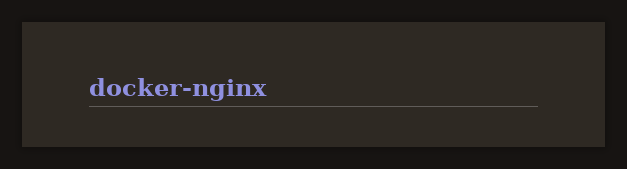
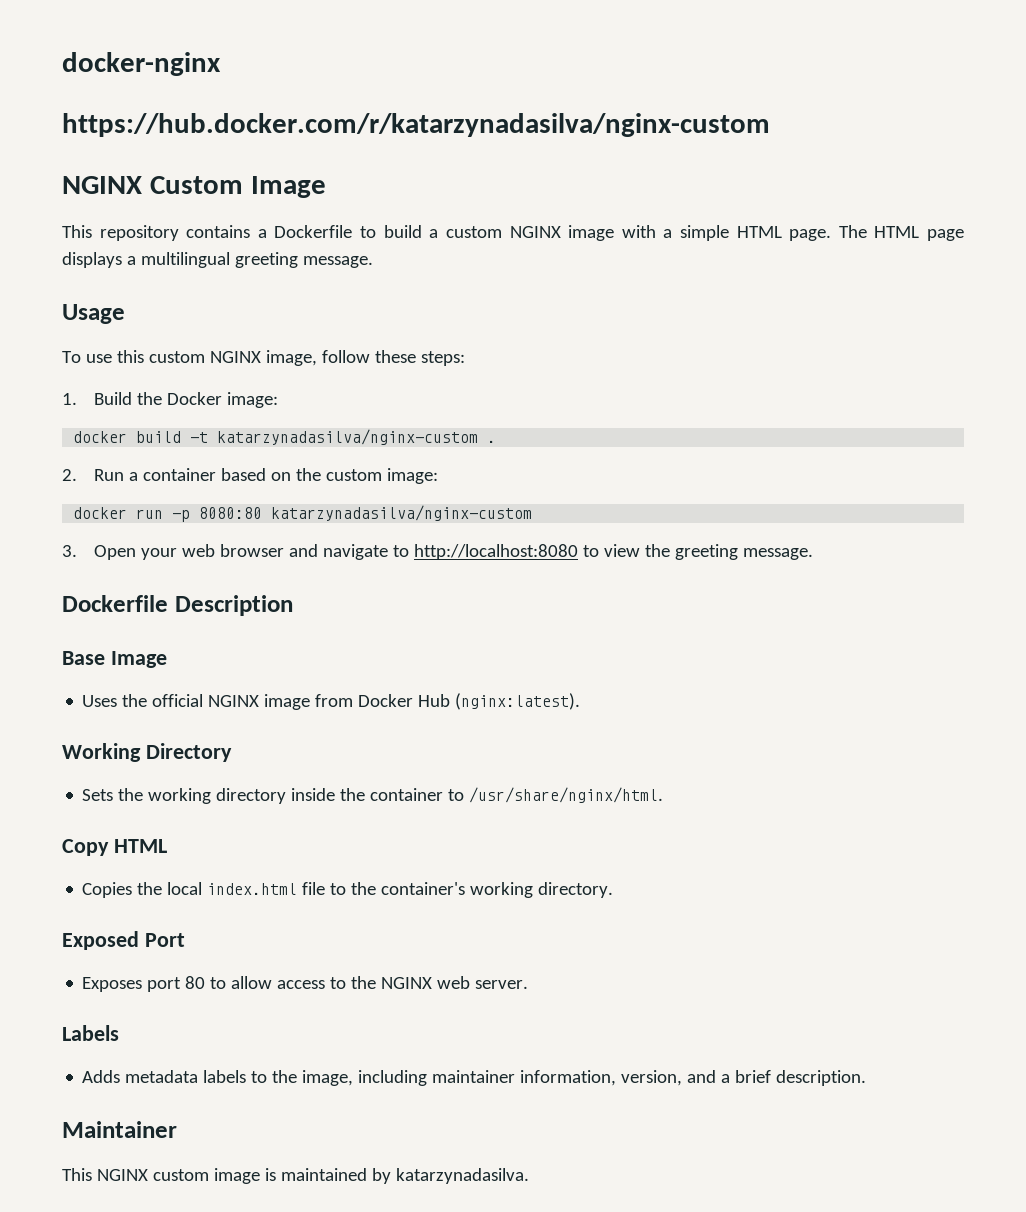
(267, 89) none -> [62,113,770,137] [62,176,326,198] [62,225,964,241] [62,252,373,268] [62,304,125,324] [62,350,465,366] [62,392,279,408] [73,429,497,445] [62,468,439,484] [73,505,533,522] [62,544,814,560] [62,595,293,616] [62,651,167,668] [82,693,581,710] [62,743,232,762] [82,787,664,804] [62,839,167,856] [82,882,614,898] [62,931,185,950] [82,976,529,992] [62,1025,119,1041] [82,1070,867,1086] [62,1121,177,1138] [62,1168,529,1184] // https://hub.docker.com/r/katarzynadasilva/nginx-custom // NGINX Custom Image // This repository contains a Dockerfile to build a custom NGINX image with a simple HTML page. The HTML page displays a multilingual greeting message. // Usage // To use this custom NGINX image, follow these steps: // 1. Build the Docker image: // docker build -t katarzynadasilva/nginx-custom . // 2. Run a container based on the custom image: // docker run -p 8080:80 katarzynadasilva/nginx-custom // 3. Open your web browser and navigate to http://localhost:8080 to view the greeting message. // Dockerfile Description // Base Image // Uses the official NGINX image from Docker Hub (nginx:latest). // Working Directory // Sets the working directory inside the container to /usr/share/nginx/html. // Copy HTML // Copies the local index.html file to the container's working directory. // Exposed Port // Exposes port 80 to allow access to the NGINX web server. // Labels // Adds metadata labels to the image, including maintainer information, version, and a brief description. // Maintainer // This NGINX custom image is maintained by katarzynadasilva.

